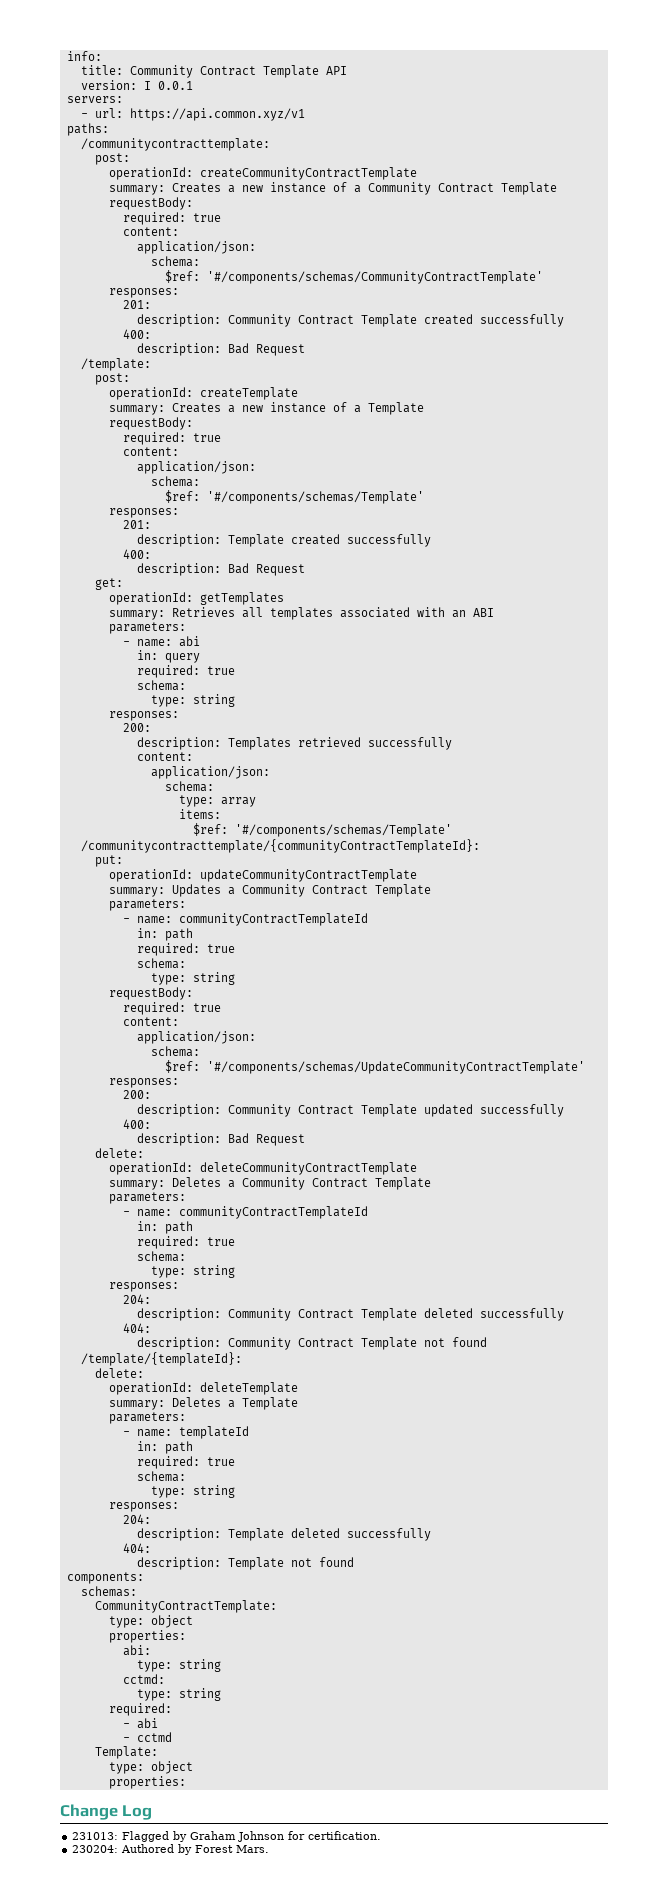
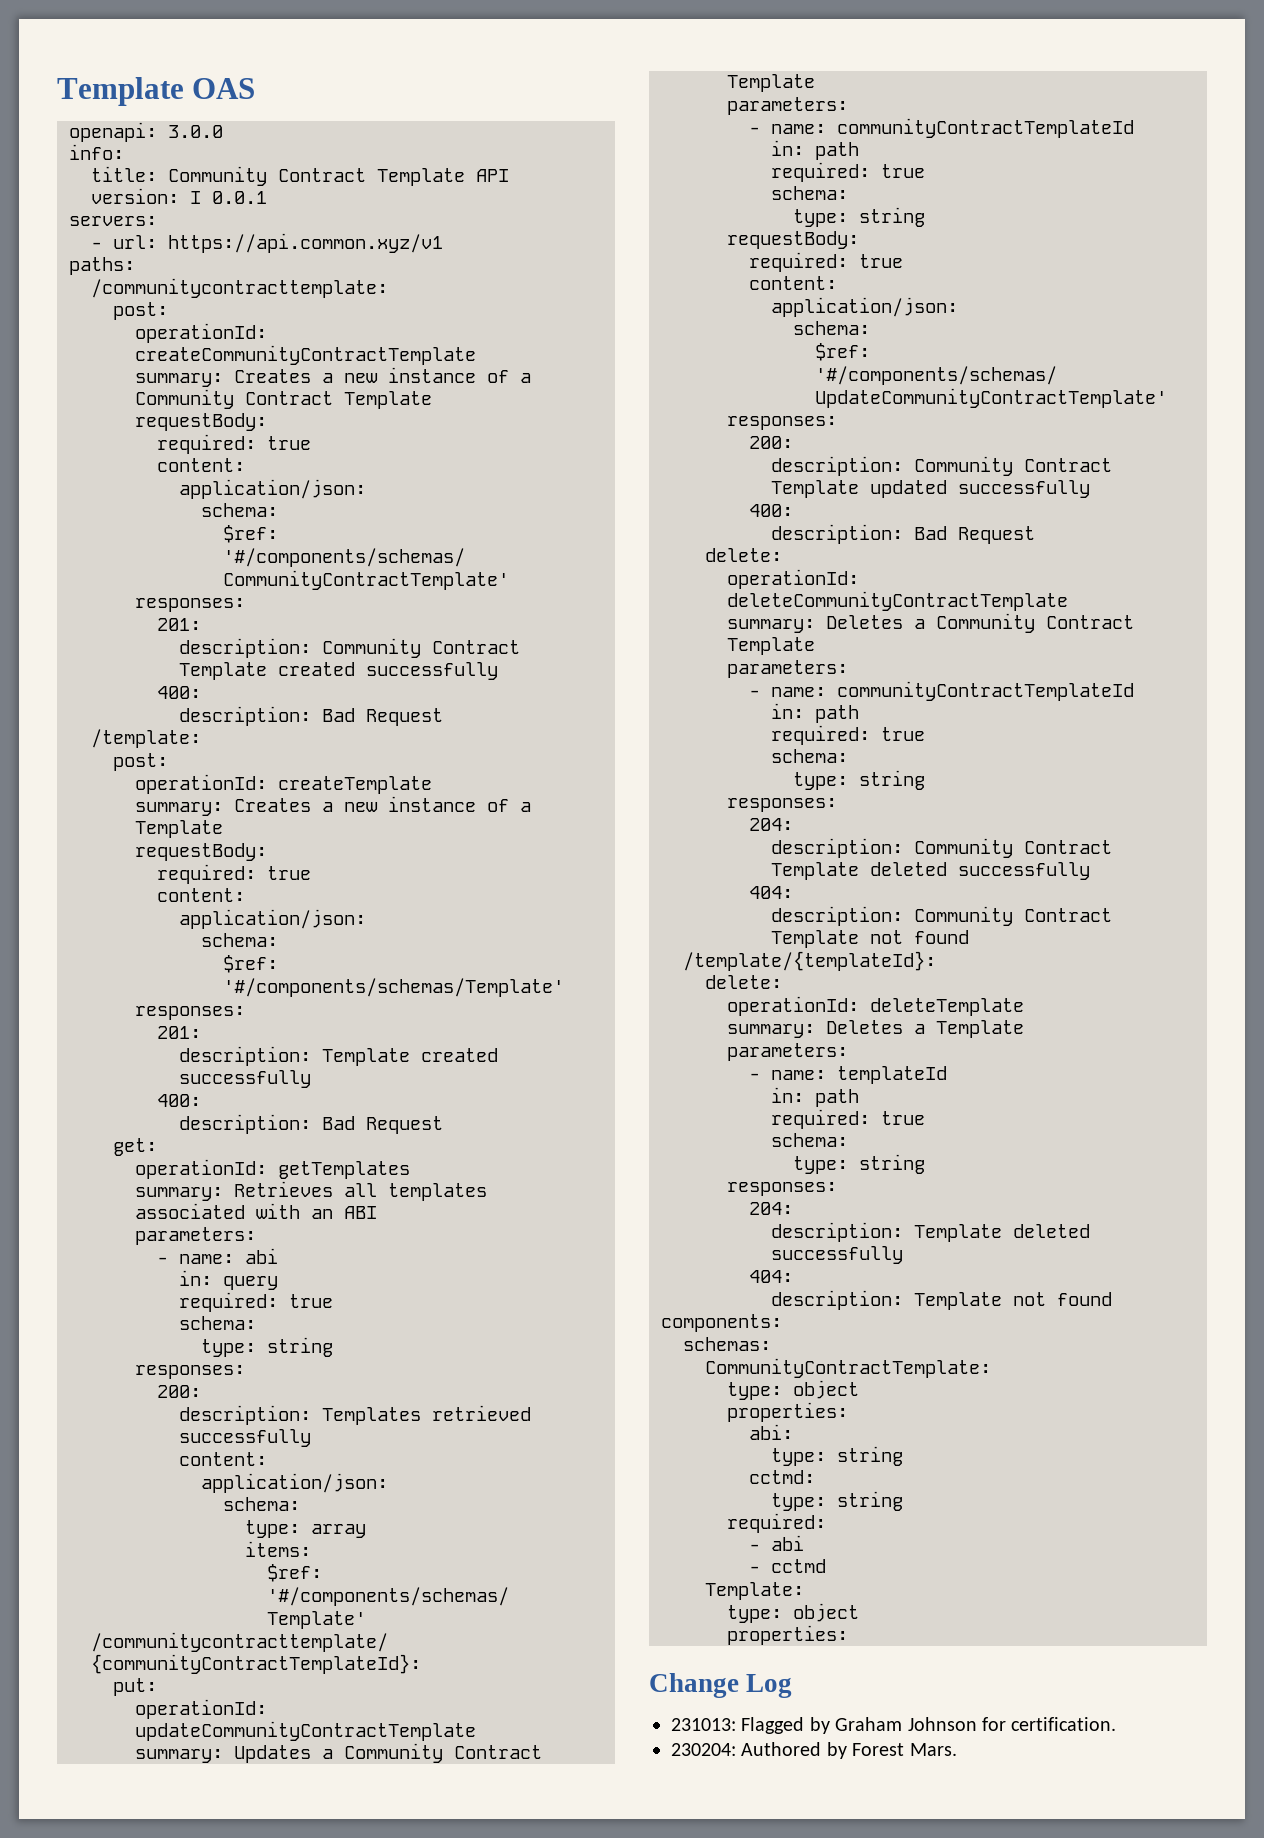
(66, 56) none -> [57,77,256,106] [69,122,223,142] Template OAS // openapi: 3.0.0 //

